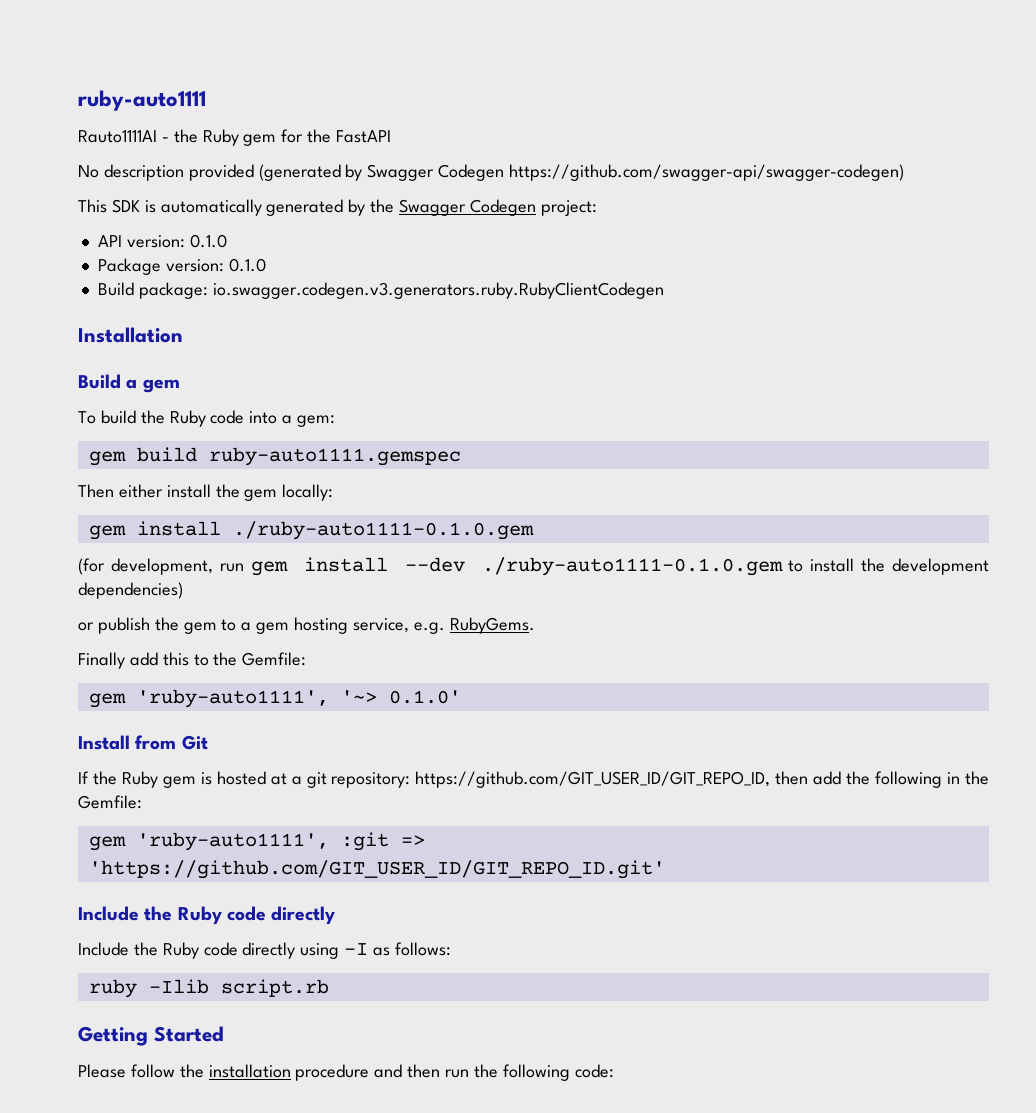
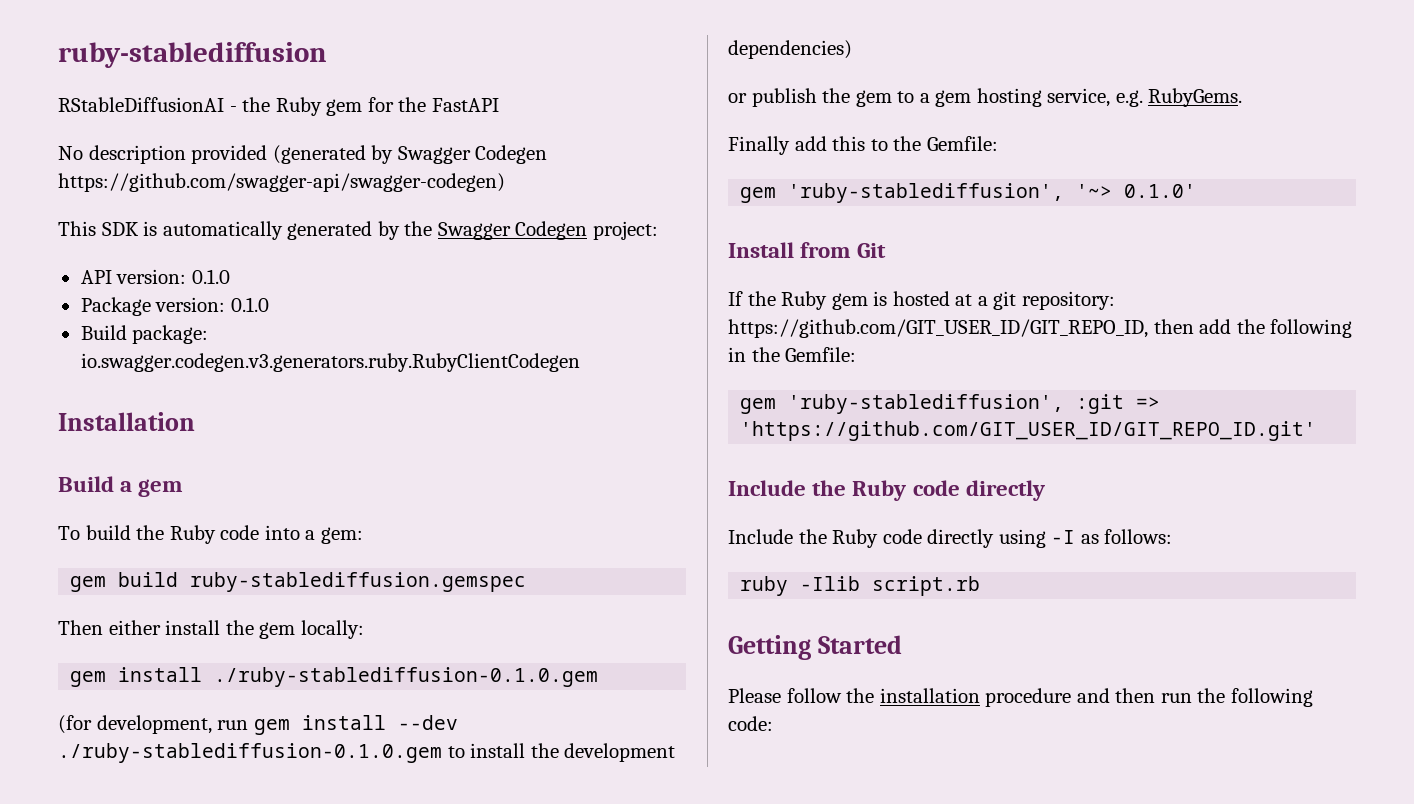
[78,90,206,111] [78,130,157,143] ruby-auto1111 // Rauto1111AI -> [58,42,327,68] [58,97,224,112] ruby-stablediffusion // RStableDiffusionAI
[208,447,461,466] ruby-auto1111.gemspec -> [190,572,527,592] ruby-stablediffusion.gemspec
[232,521,534,540] ./ruby-auto1111-0.1.0.gem -> [214,667,599,687] ./ruby-stablediffusion-0.1.0.gem
[481,557,783,576] ./ruby-auto1111-0.1.0.gem -> [58,743,442,763] ./ruby-stablediffusion-0.1.0.gem
[136,689,329,708] 'ruby-auto1111', -> [788,183,1065,203] 'ruby-stablediffusion',
[136,832,329,851] 'ruby-auto1111', -> [788,394,1065,414] 'ruby-stablediffusion',

